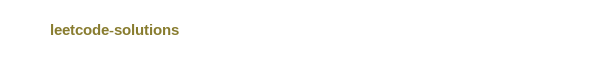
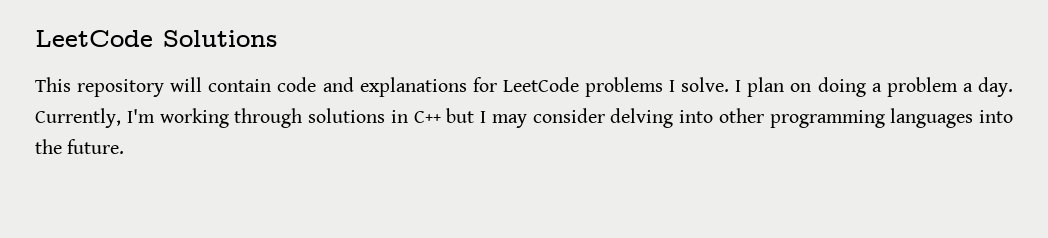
[50,24,179,35] leetcode-solutions -> [35,30,277,47] [35,77,1013,97] [35,108,1013,128] [35,139,125,154] LeetCode Solutions // This repository will contain code and explanations for LeetCode problems I solve. I plan on doing a problem a day. Currently, I'm working through solutions in C++ but I may consider delving into other programming languages into the future.

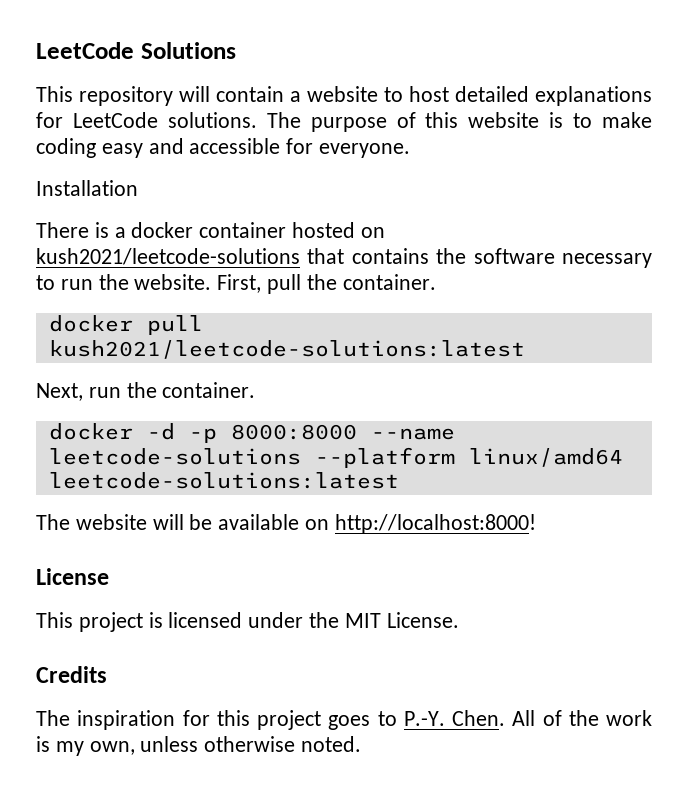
[277,77,1013,97] [35,108,1013,128] [35,139,125,154] code and explanations for LeetCode problems I solve. I plan on doing a problem a day. Currently, I'm working through solutions in C++ but I may consider delving into other programming languages into the future. -> [290,86,652,106] [36,112,652,132] [36,138,411,158] [36,180,138,196] [36,222,385,238] [36,248,652,268] [36,274,436,294] [48,315,203,335] [48,340,525,359] [36,382,256,401] [48,423,455,443] [48,447,623,468] [48,472,399,489] [36,514,536,534] [36,568,109,585] [36,612,459,632] [36,666,107,683] [36,710,652,730] [36,736,362,756] a website to host detailed explanations for LeetCode solutions. The purpose of this website is to make coding easy and accessible for everyone. // Installation // There is a docker container hosted on kush2021/leetcode-solutions that contains the software necessary to run the website. First, pull the container. // docker pull kush2021/leetcode-solutions:latest // Next, run the container. // docker -d -p 8000:8000 --name leetcode-solutions --platform linux/amd64 leetcode-solutions:latest // The website will be available on http://localhost:8000! // License // This project is licensed under the MIT License. // Credits // The inspiration for this project goes to P.-Y. Chen. All of the work is my own, unless otherwise noted.

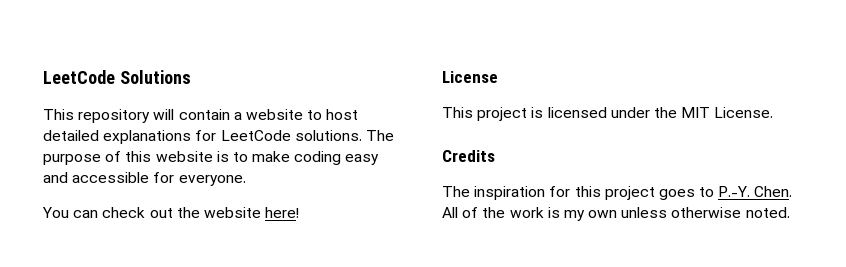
[36,180,138,196] [36,222,385,238] [36,248,652,268] [36,274,436,294] [48,315,203,335] [48,340,525,359] [36,382,256,401] [48,423,455,443] [48,447,623,468] [48,472,399,489] [36,514,536,534] Installation // There is a docker container hosted on kush2021/leetcode-solutions that contains the software necessary to run the website. First, pull the container. // docker pull kush2021/leetcode-solutions:latest // Next, run the container. // docker -d -p 8000:8000 --name leetcode-solutions --platform linux/amd64 leetcode-solutions:latest // The website will be available on http://localhost:8000! -> [42,207,300,218] You can check out the website here!
[89,741,135,755] own, -> [588,210,618,218] own

